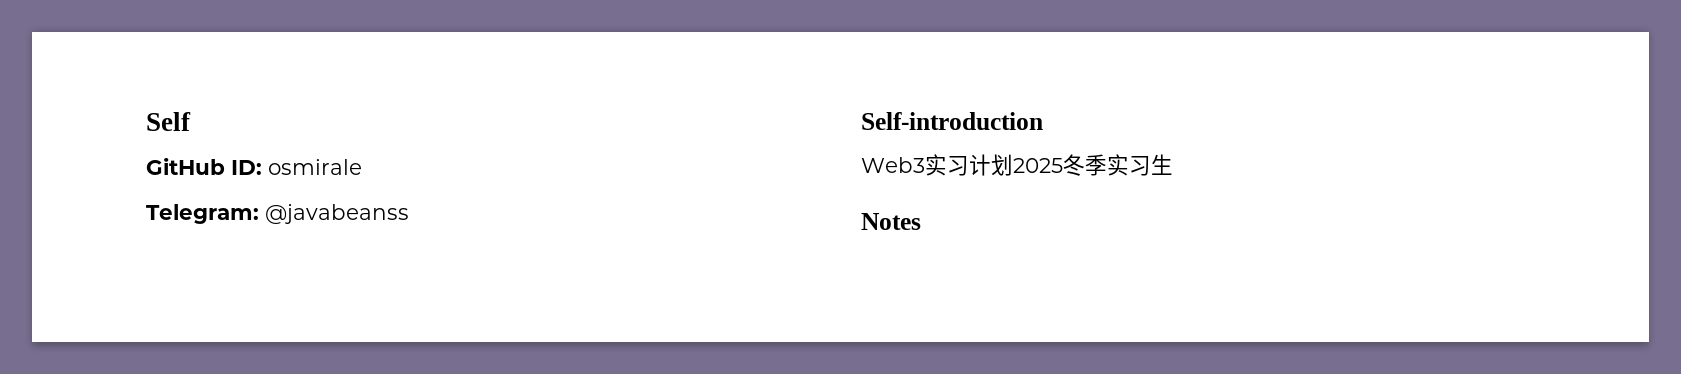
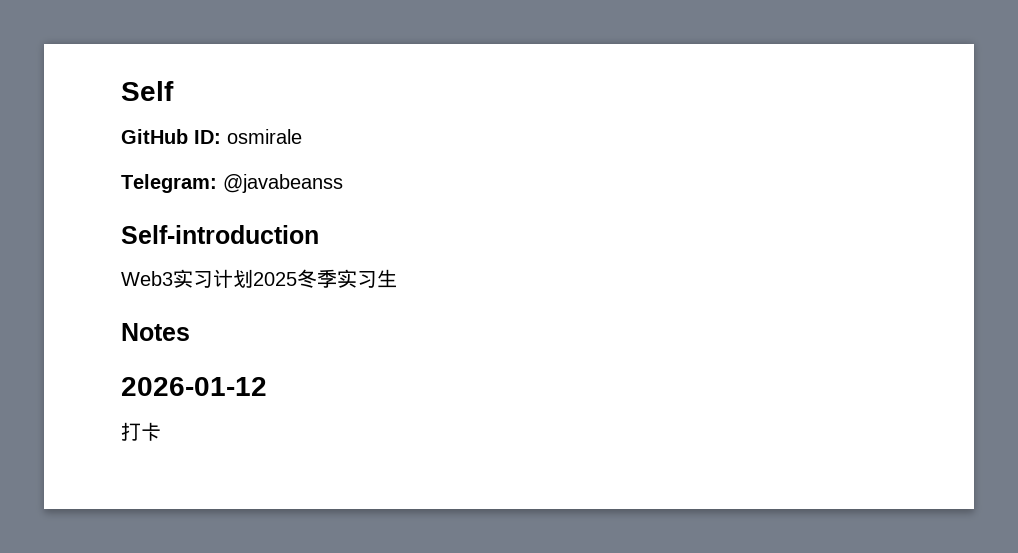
(921, 221) none -> [121,377,267,396] [121,422,161,441] // 2026-01-12 // 打卡

